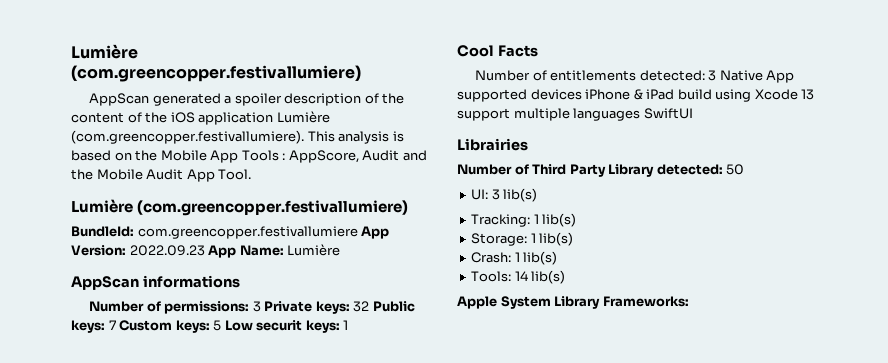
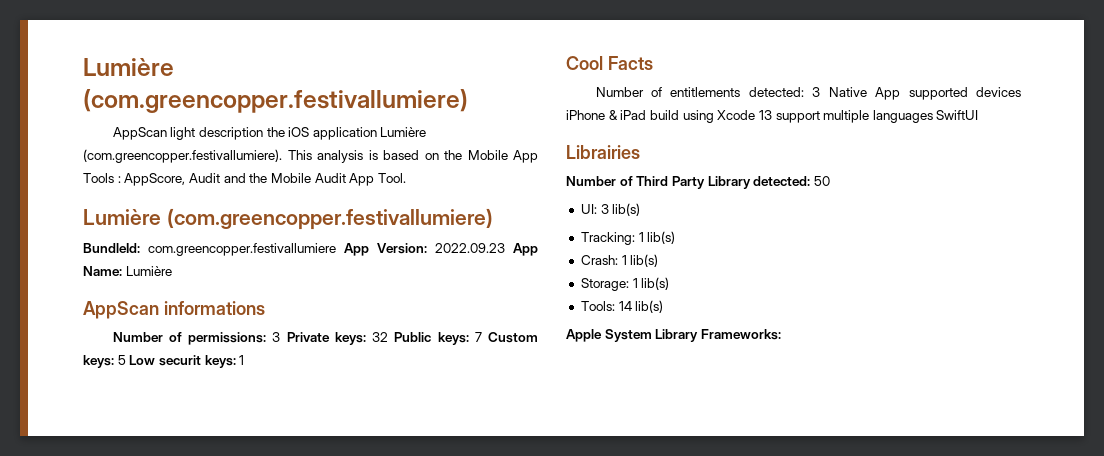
[152,93,405,106] [71,112,142,123] generated a spoiler description of the content of -> [170,127,263,140] light description
[471,232,574,246] [471,252,512,263] Storage: 1 lib(s) // Crash: -> [580,254,659,267] [580,278,629,291] Crash: 1 lib(s) // Storage:

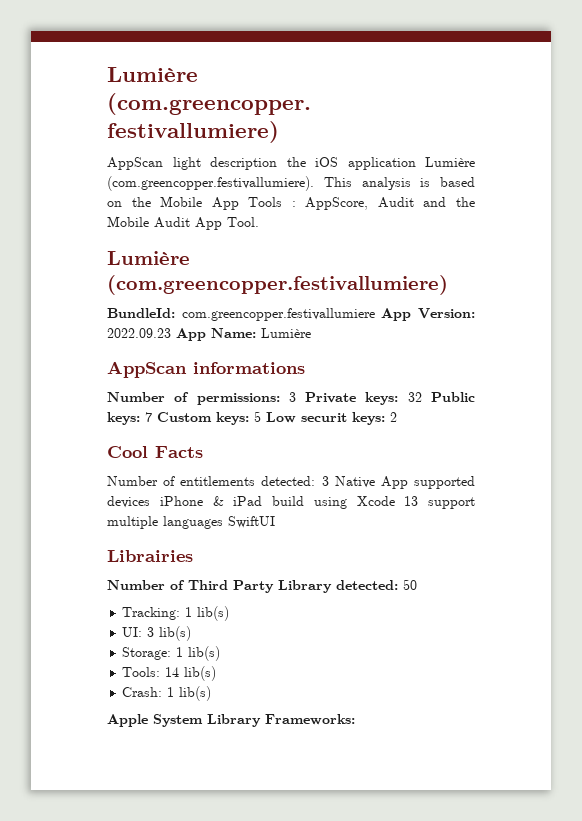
[239,355,245,365] 1 -> [390,412,397,422] 2
[580,203,641,216] // UI: 3 lib(s) -> (417, 584) none
[580,255,627,265] Crash: 1 -> [122,627,155,637] UI: 3
(664, 306) none -> [122,686,212,701] // Crash: 1 lib(s)

